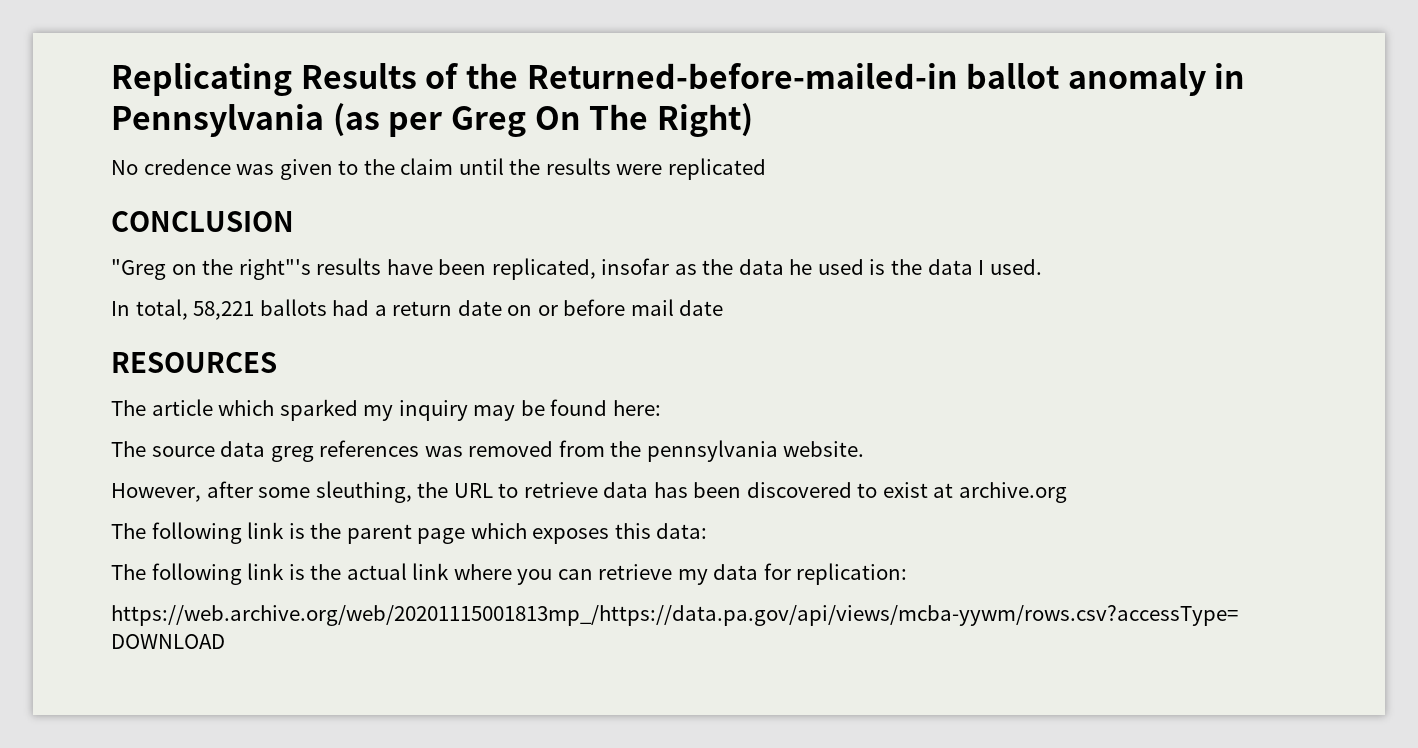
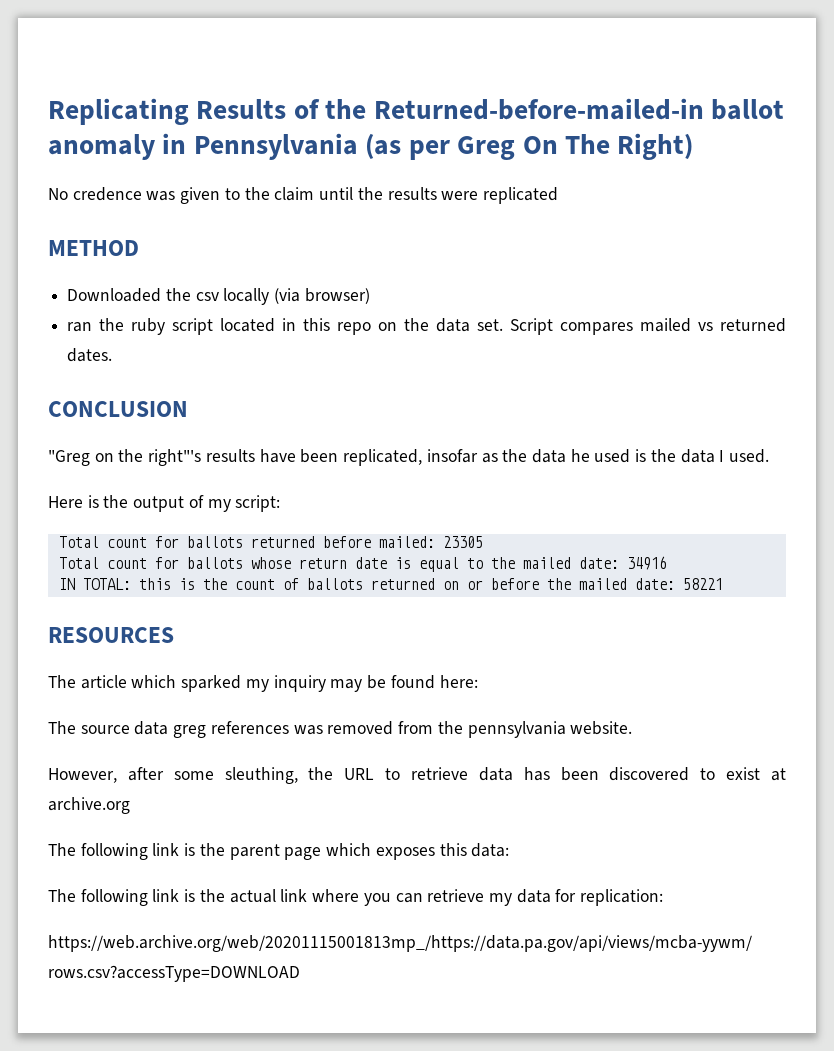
(766, 169) none -> [48,240,139,256] [67,288,370,305] [67,318,786,335] [67,348,113,362] // METHOD // Downloaded the csv locally (via browser) // ran the ruby script located in this repo on the data set. Script compares mailed vs returned dates.
[111,299,724,320] In total, 58,221 ballots had a return date on or before mail date -> [48,495,281,512] [58,536,483,548] [58,556,667,572] [58,578,723,590] Here is the output of my script: // Total count for ballots returned before mailed: 23305 // Total count for ballots whose return date is equal to the mailed date: 34916 // IN TOTAL: this is the count of ballots returned on or before the mailed date: 58221

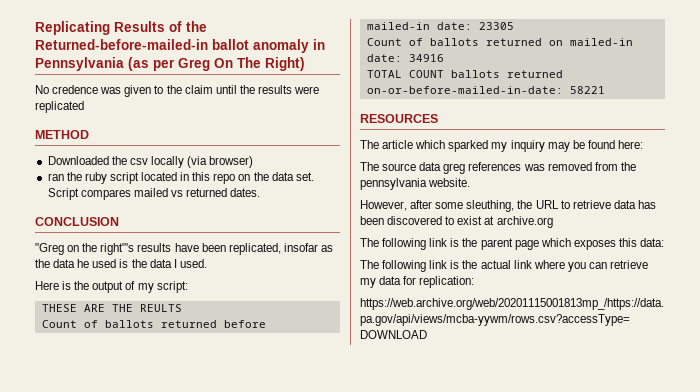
[58,536,179,548] Total count for -> [41,304,182,312] [41,320,98,328] THESE ARE THE REULTS // Count of
[378,536,435,548] mailed: -> [366,22,472,30] mailed-in date:
[58,556,667,572] [58,578,675,590] Total count for ballots whose return date is equal to the mailed date: 34916 // IN TOTAL: this is the count of ballots returned on or before the mailed date: -> [366,38,633,46] [366,54,444,62] [366,70,563,78] [366,86,563,94] Count of ballots returned on mailed-in date: 34916 // TOTAL COUNT ballots returned on-or-before-mailed-in-date:

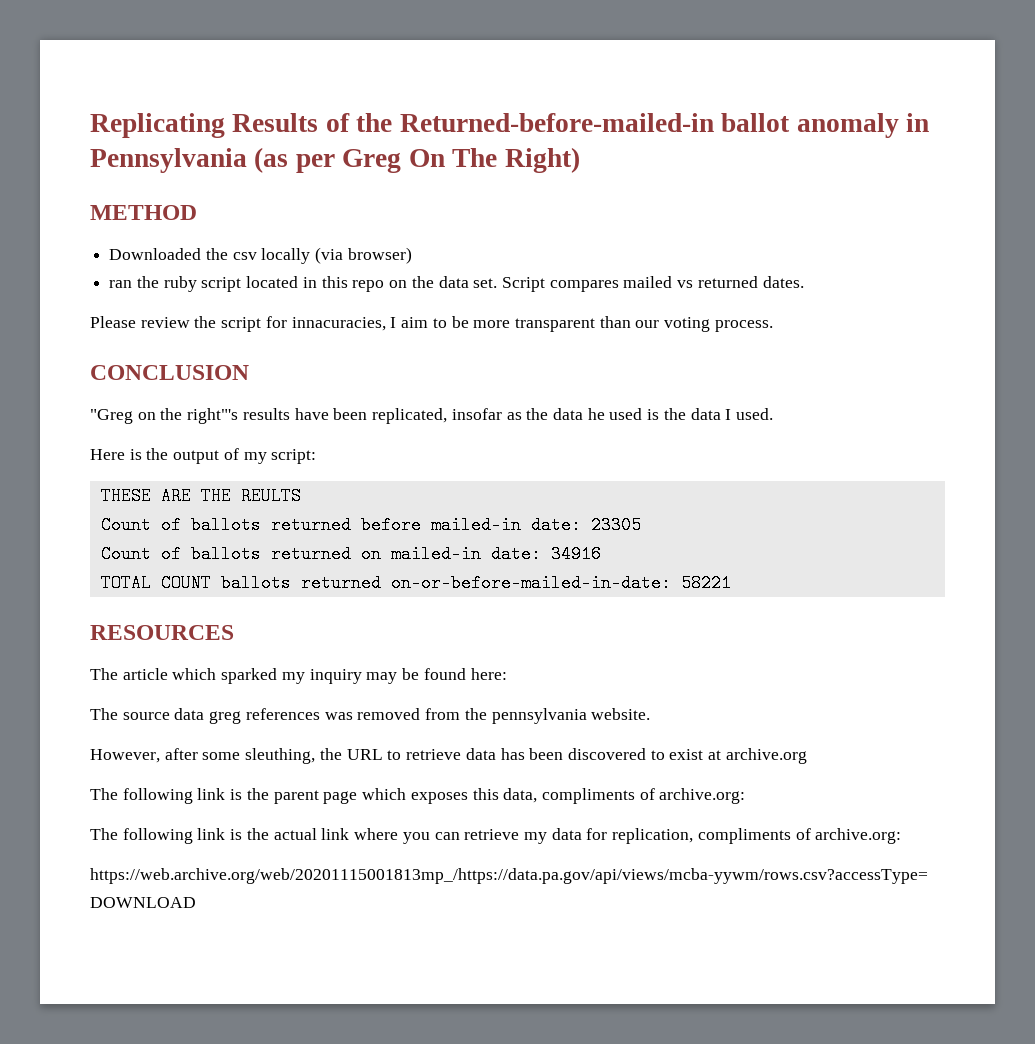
[35,85,320,97] [35,101,84,113] // No credence was given to the claim until the results were replicated -> (580, 160) none
(261, 192) none -> [90,316,773,332] // Please review the script for innacuracies, I aim to be more transparent than our voting process.
[640,238,665,247] data: -> [503,788,746,804] data, compliments of archive.org:
[419,276,475,288] replication: -> [612,828,902,844] replication, compliments of archive.org:

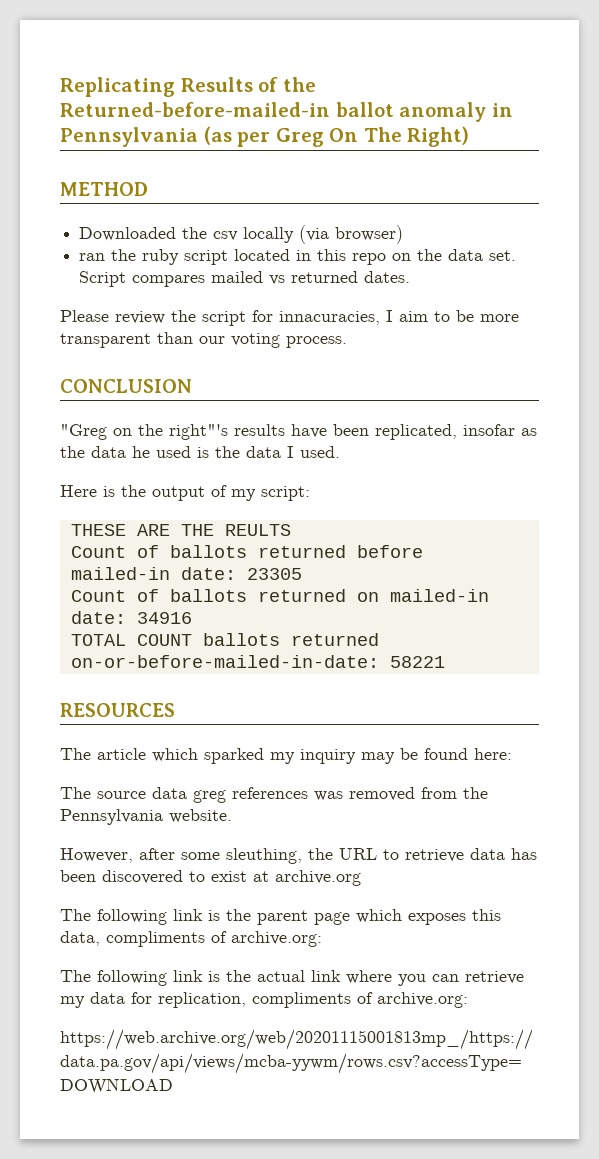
[491,708,587,724] pennsylvania -> [60,809,163,825] Pennsylvania

